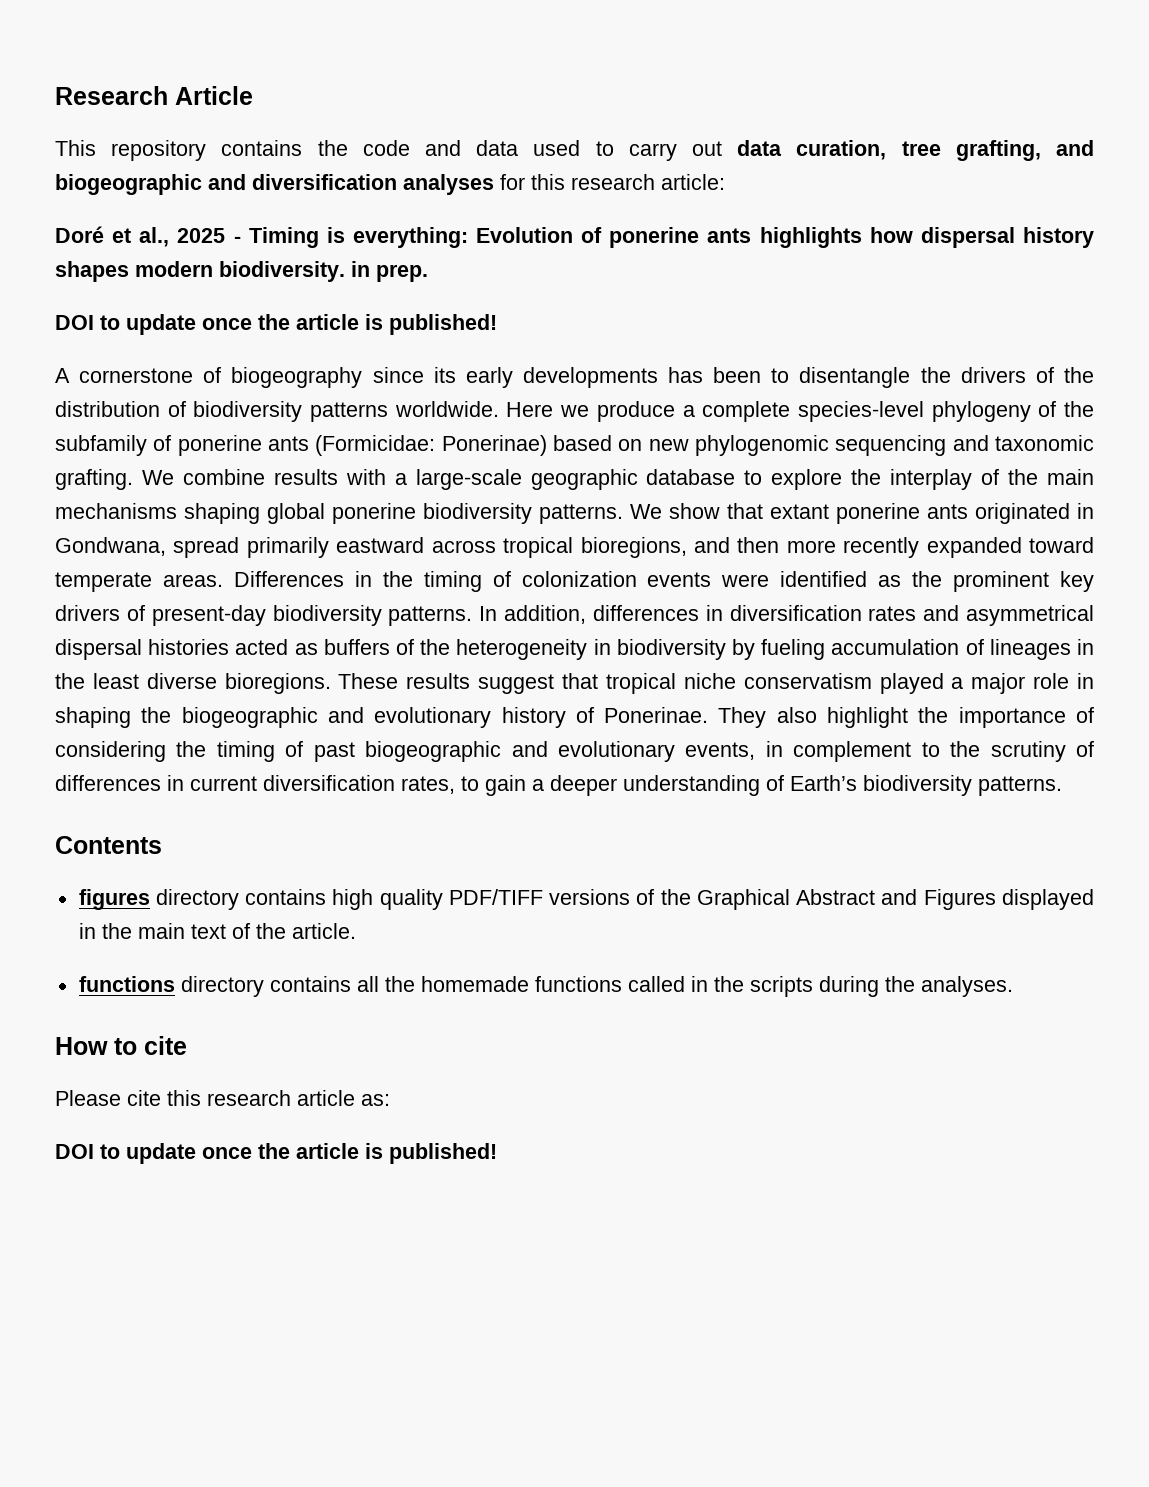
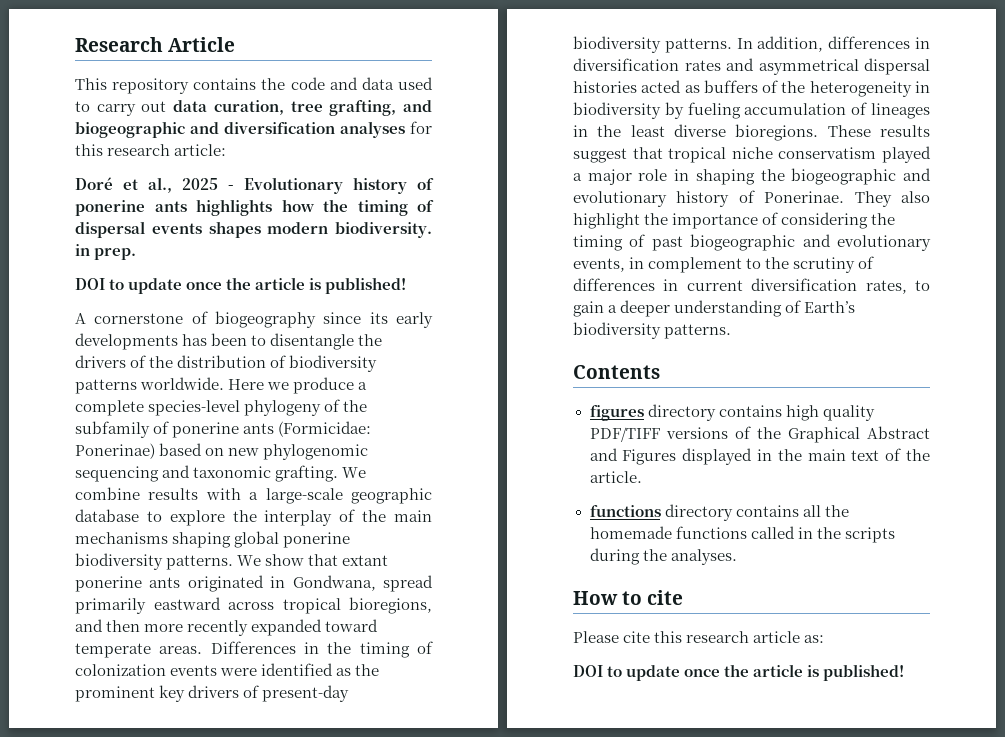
[248,227,574,248] Timing is everything: Evolution -> [244,177,407,194] Evolutionary history
[920,227,1094,248] dispersal history -> [323,199,434,216] [75,221,202,238] the timing of dispersal events

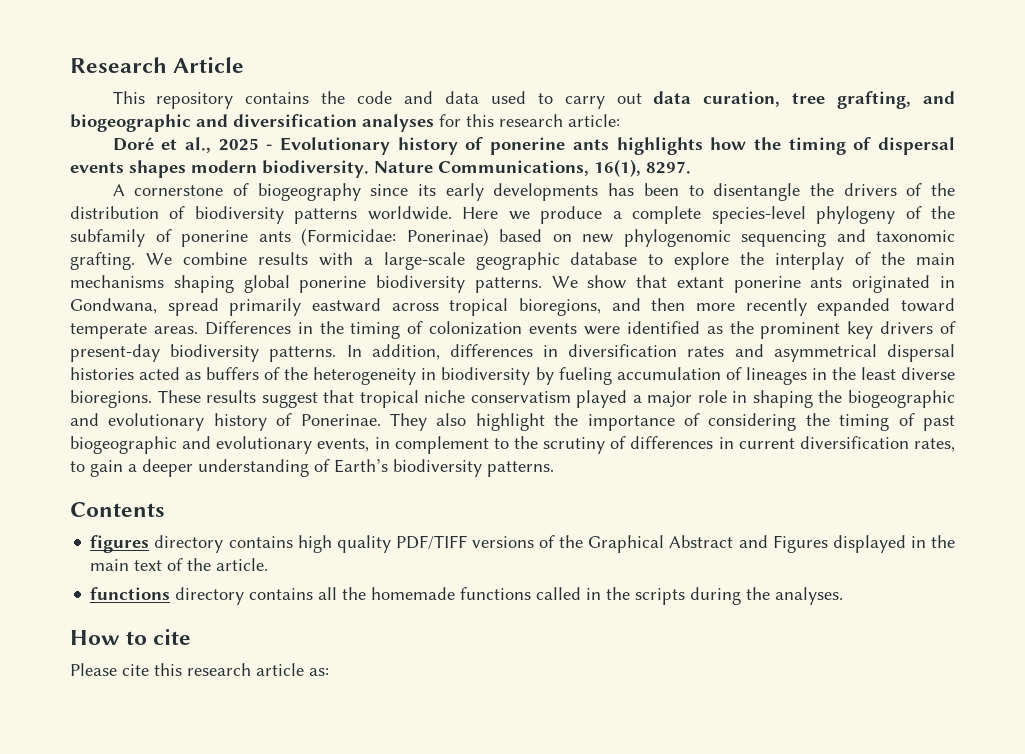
[75,244,137,260] [75,277,407,294] in prep. // DOI to update once the article is published! -> [374,159,691,177] Nature Communications, 16(1), 8297.
[573,664,905,681] // DOI to update once the article is published! -> (329, 672) none

